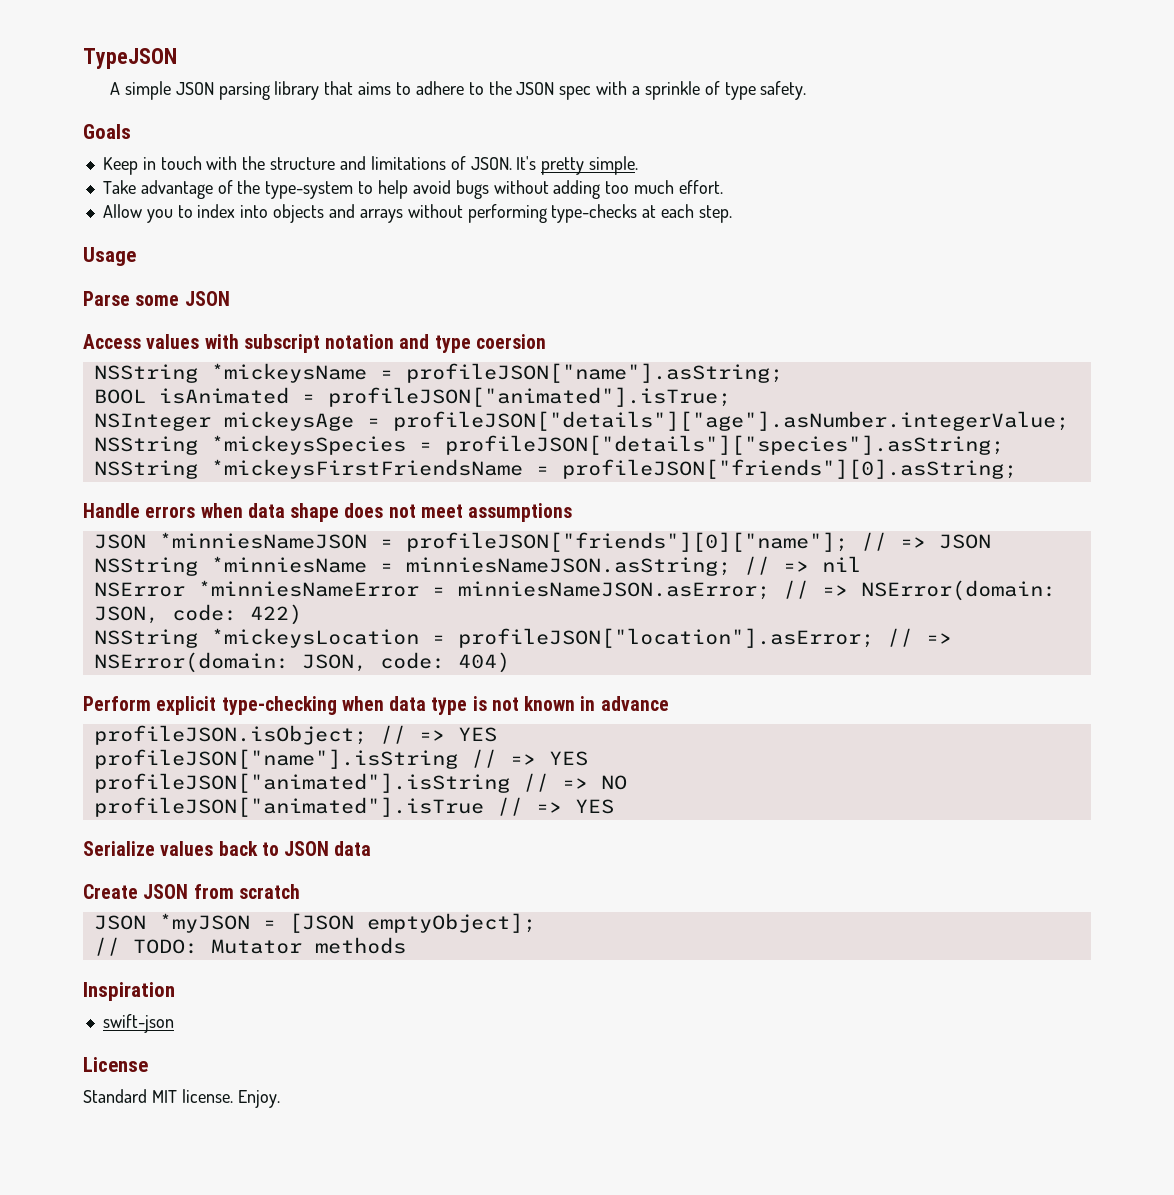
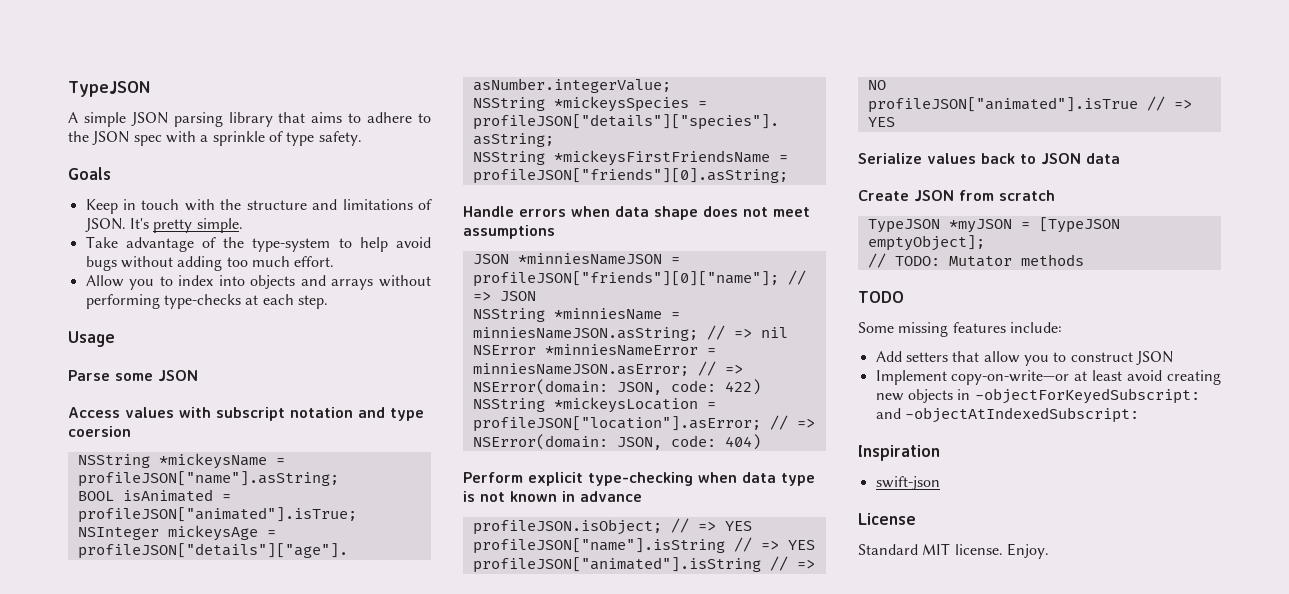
[93,915,146,930] JSON -> [867,219,940,233] TypeJSON
[288,913,354,933] [JSON -> [1038,217,1120,233] [TypeJSON
(406, 945) none -> [858,291,904,303] [858,322,1062,337] [875,351,1173,366] [875,370,1221,385] [875,388,1200,404] [875,407,1139,423] // TODO // Some missing features include: // Add setters that allow you to construct JSON // Implement copy-on-write—or at least avoid creating new objects in -objectForKeyedSubscript: and -objectAtIndexedSubscript:

